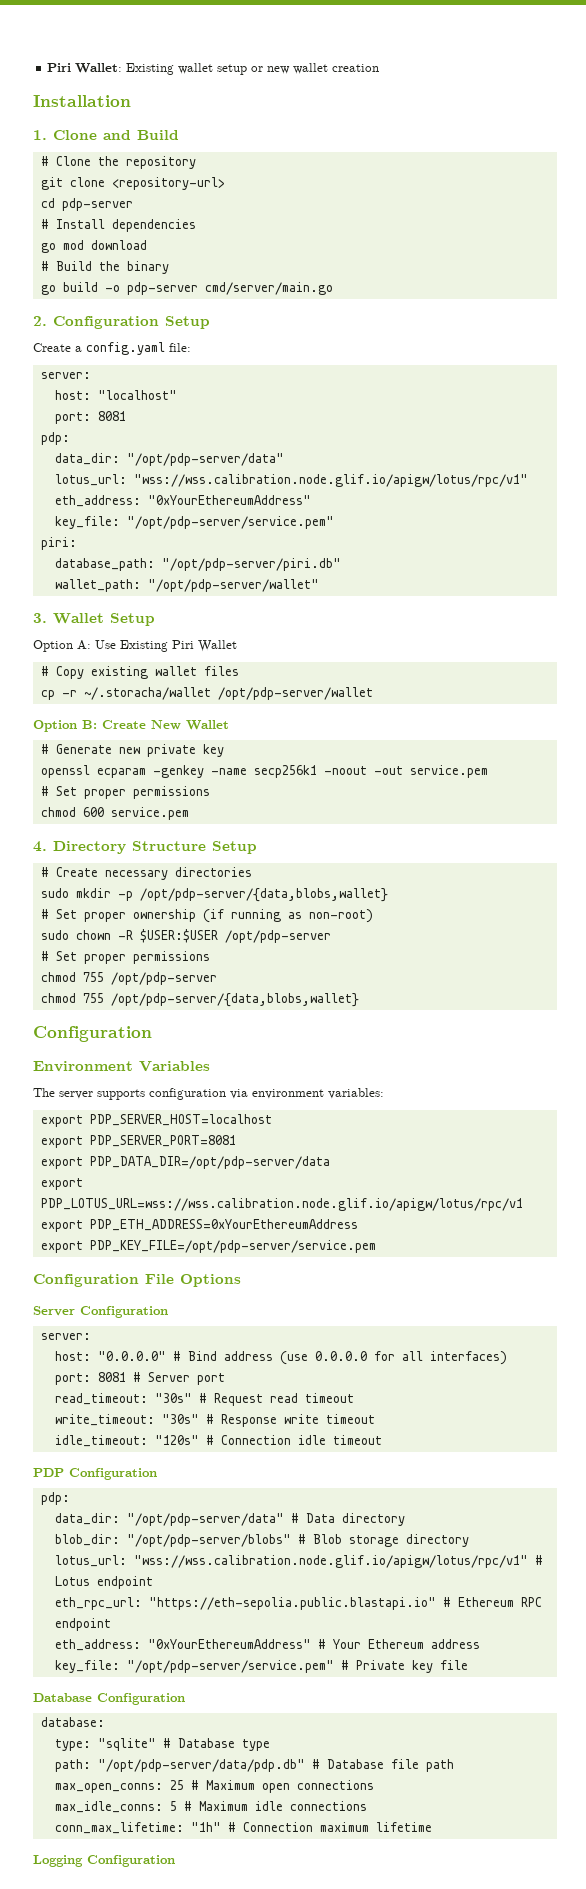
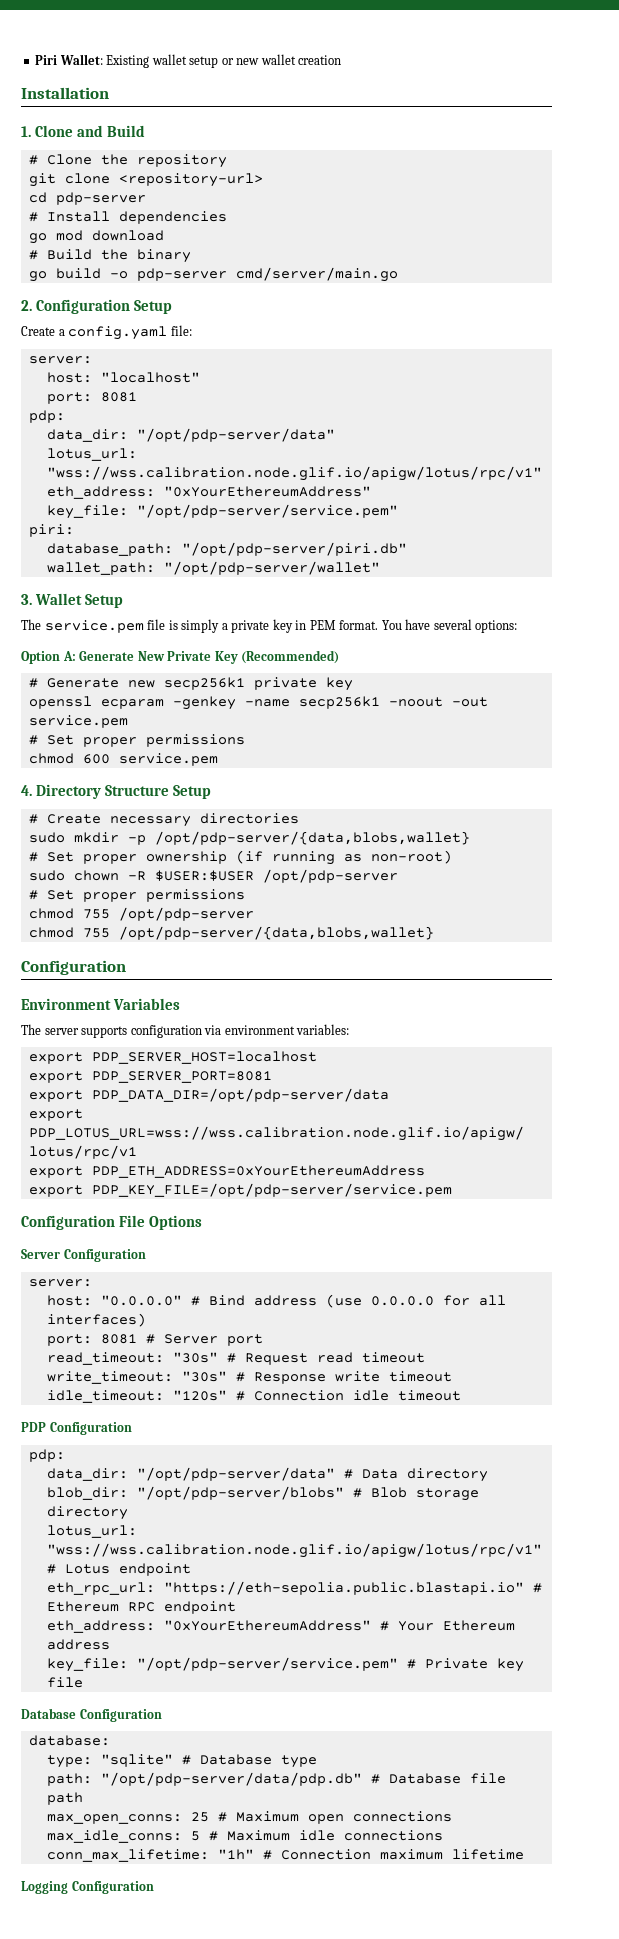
[33,640,237,652] [40,666,239,679] [40,687,373,700] [33,720,229,732] Option A: Use Existing Piri Wallet // # Copy existing wallet files // cp -r ~/.storacha/wallet /opt/pdp-server/wallet // Option B: Create New Wallet -> [21,619,518,633] [21,650,340,664] The service.pem file is simply a private key in PEM format. You have several options: // Option A: Generate New Private Key (Recommended)
(140, 750) none -> [163,677,245,690] secp256k1

